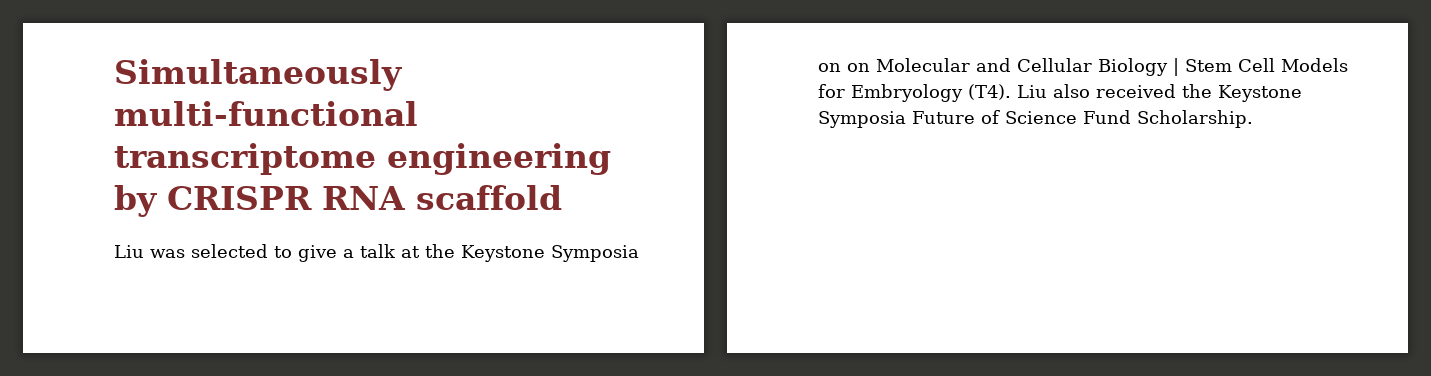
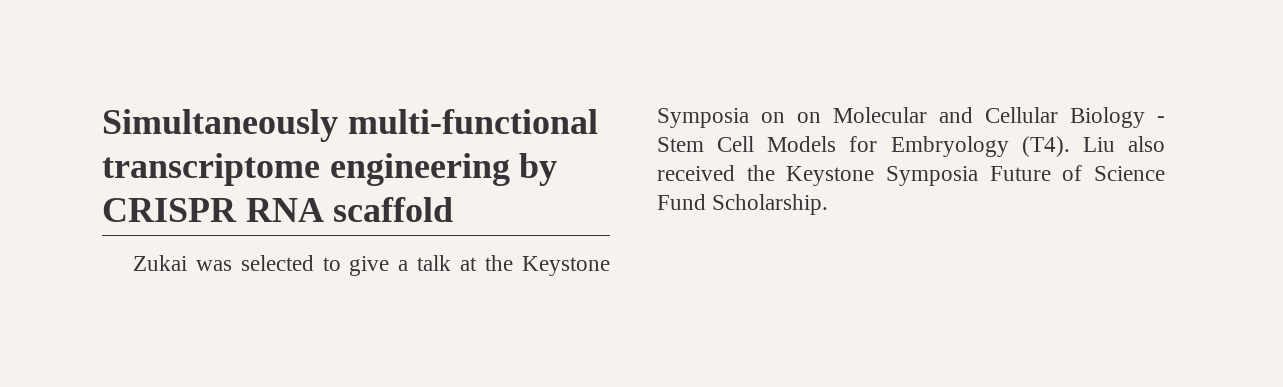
[114,245,144,258] Liu -> [132,255,187,271] Zukai
[1173,58,1179,76] | -> [1157,116,1165,123] -

